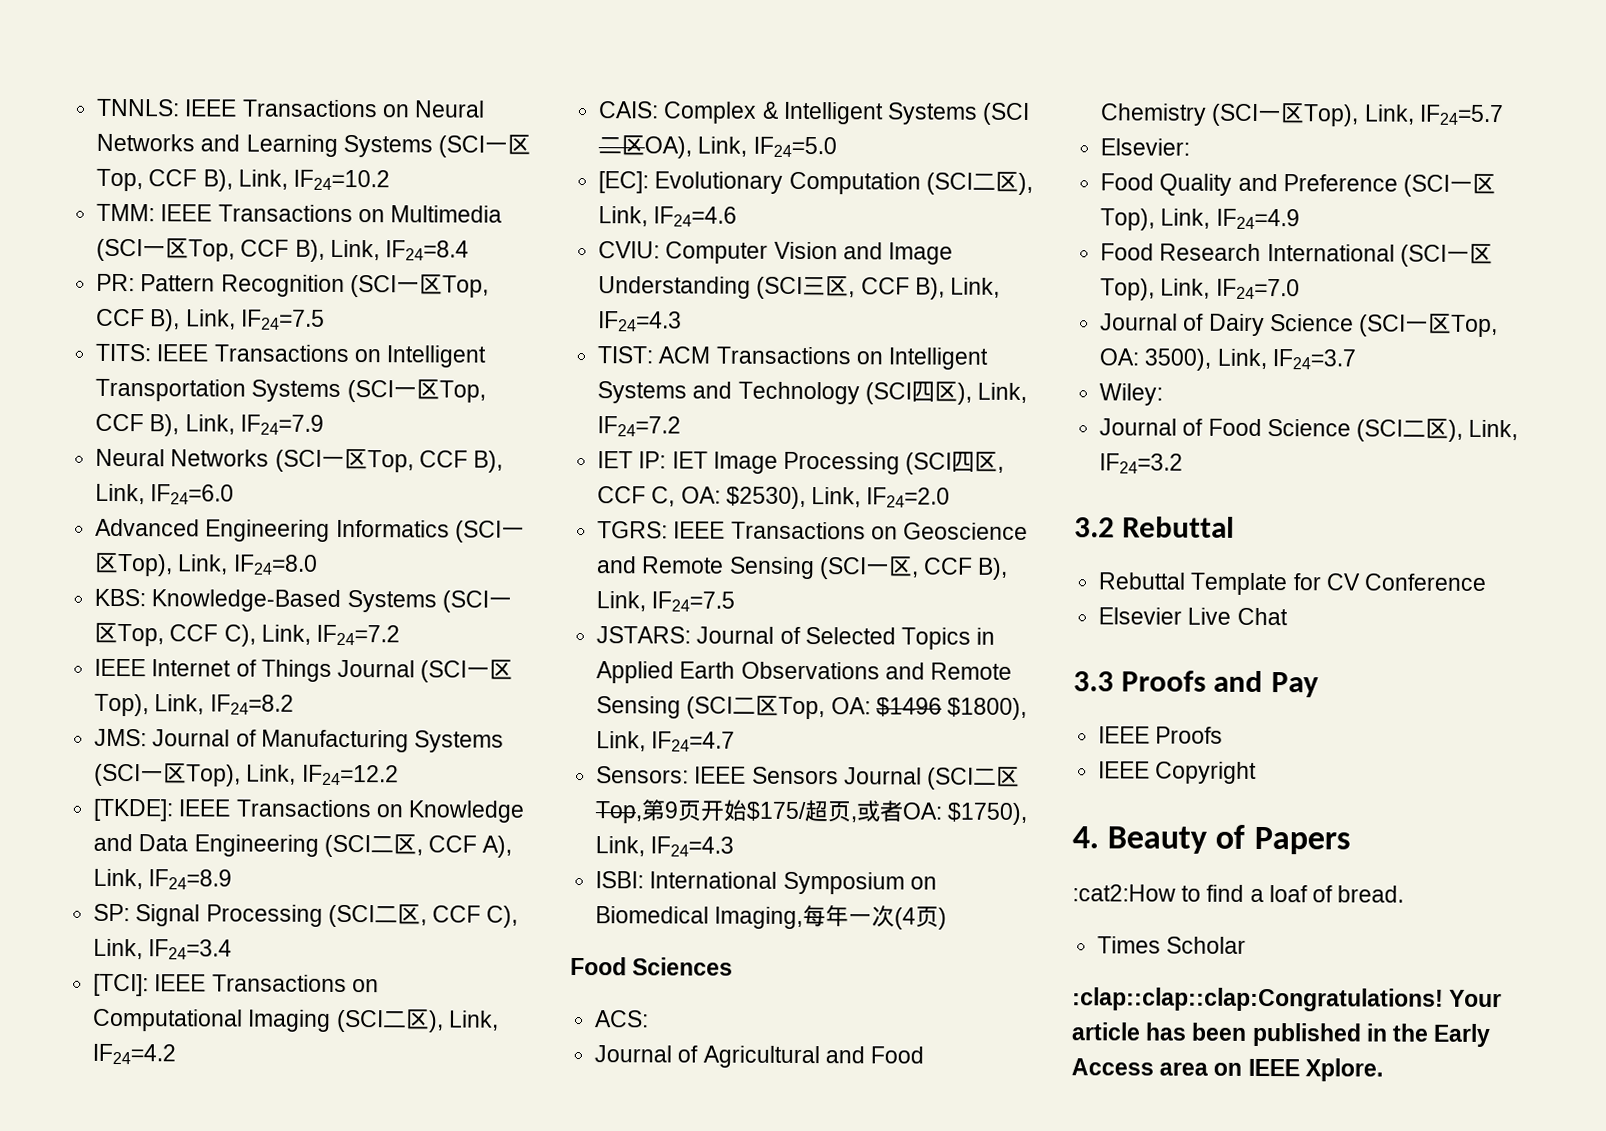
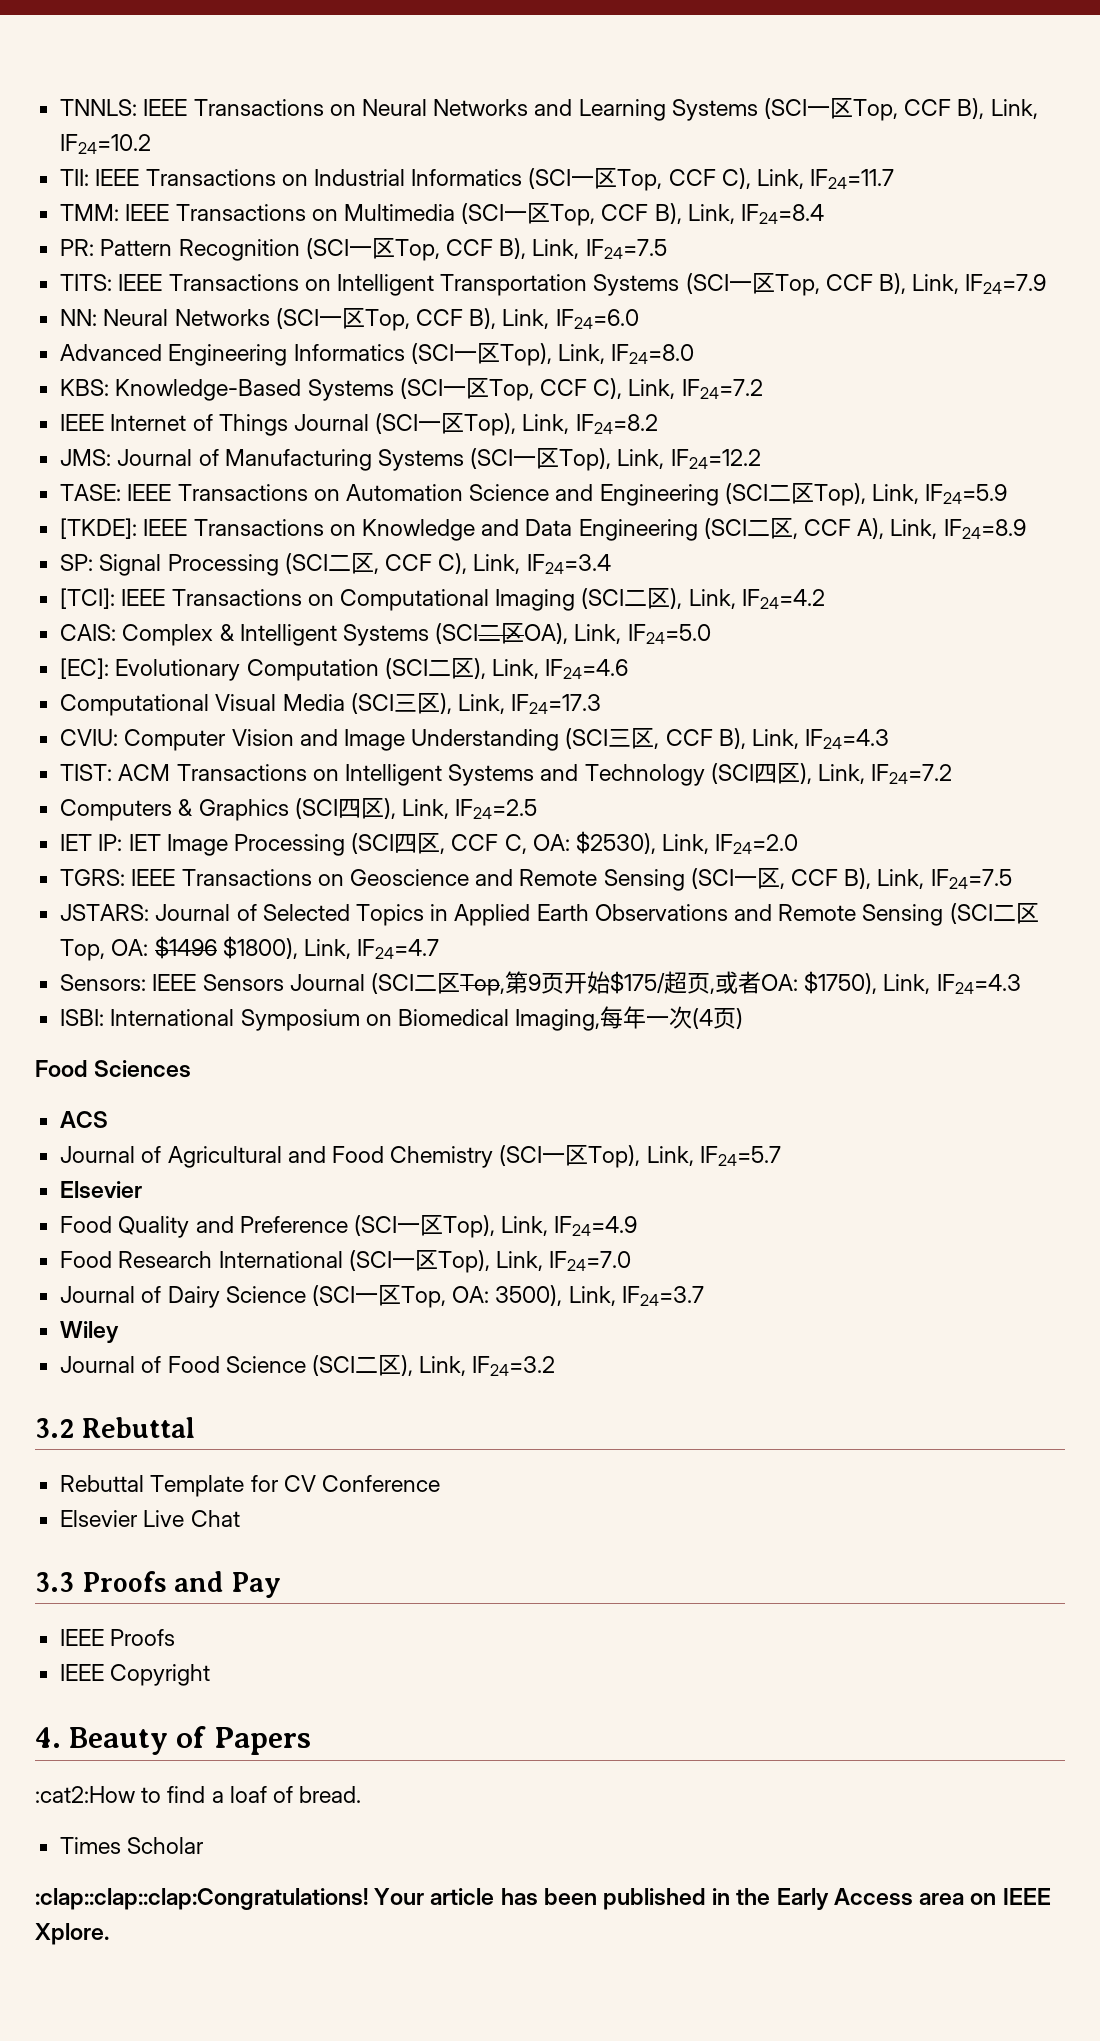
(390, 180) none -> [60,168,895,191] // TII: IEEE Transactions on Industrial Informatics (SCI一区Top, CCF C), Link, IF24=11.7
(324, 424) none -> [60,309,98,326] NN:
(399, 775) none -> [60,483,1008,506] // TASE: IEEE Transactions on Automation Science and Engineering (SCI二区Top), Link, IF24=5.9
(738, 216) none -> [60,693,602,716] // Computational Visual Media (SCI三区), Link, IF24=17.3
(682, 426) none -> [60,798,538,821] // Computers & Graphics (SCI四区), Link, IF24=2.5
[594,1010,650,1028] ACS: -> [60,1111,109,1128] ACS
[1100,138,1191,156] Elsevier: -> [60,1181,143,1199] Elsevier
[1099,383,1164,406] Wiley: -> [60,1321,120,1343] Wiley

